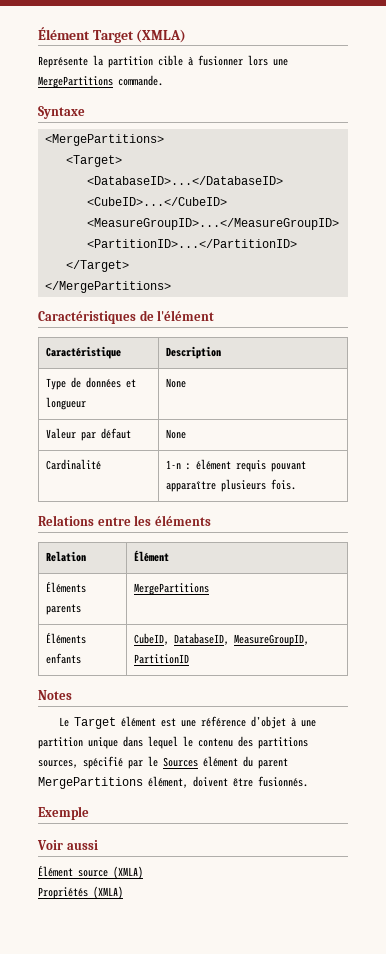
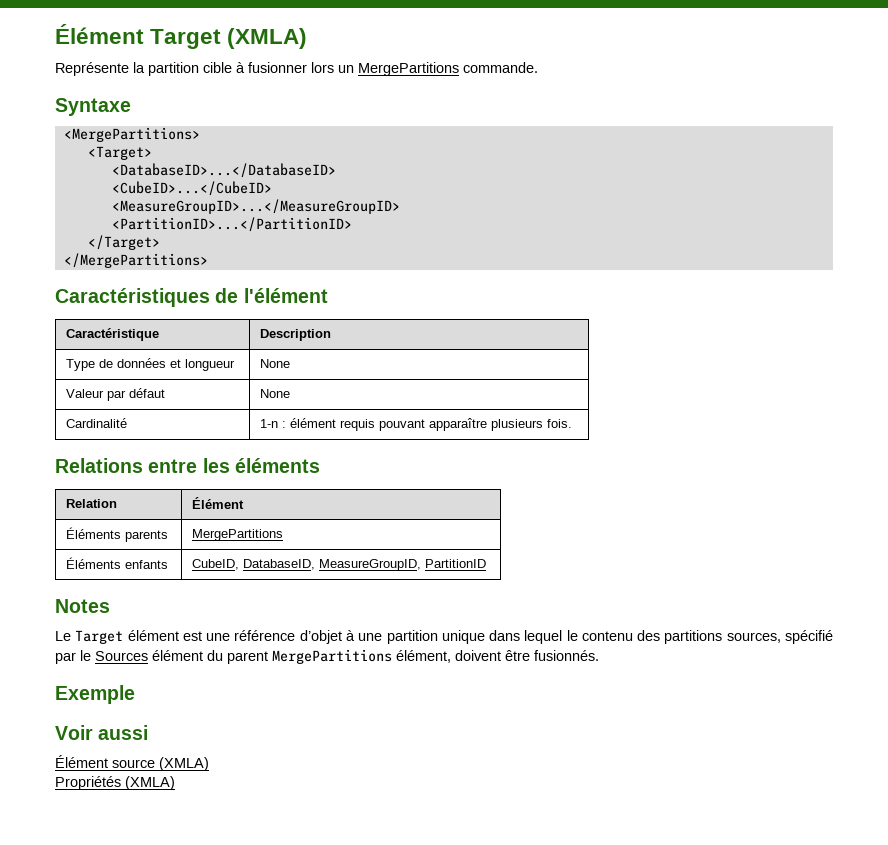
[273,59,288,66] une -> [338,65,354,73] un

